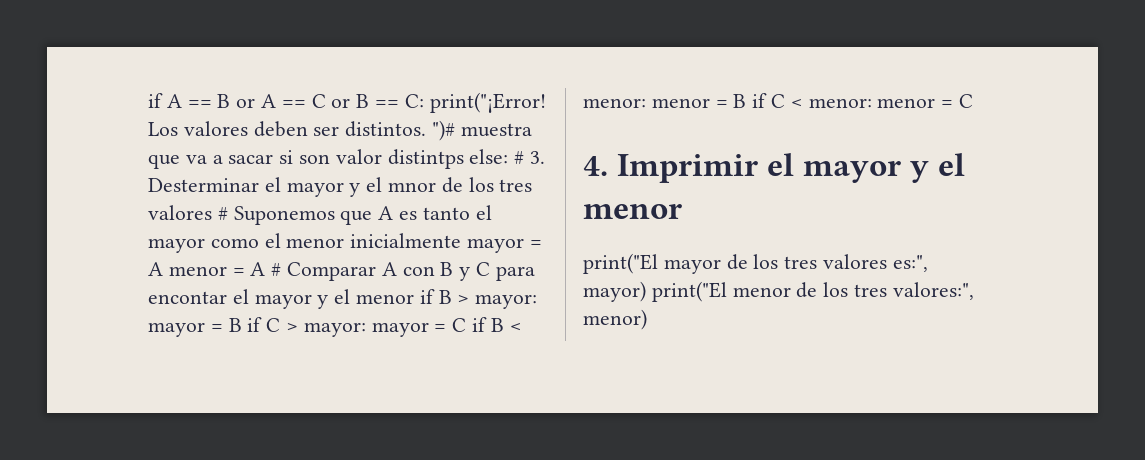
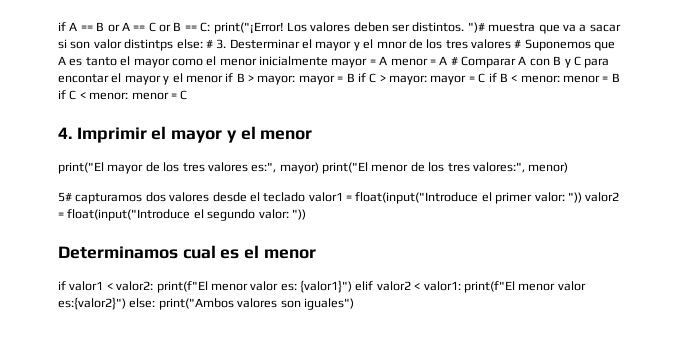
(647, 319) none -> [58,192,620,204] [58,209,306,221] [58,245,316,259] [58,280,586,293] [58,297,354,310] // 5# capturamos dos valores desde el teclado valor1 = float(input("Introduce el primer valor: ")) valor2 = float(input("Introduce el segundo valor: ")) // Determinamos cual es el menor // if valor1 < valor2: print(f"El menor valor es: {valor1}") elif valor2 < valor1: print(f"El menor valor es:{valor2}") else: print("Ambos valores son iguales")

